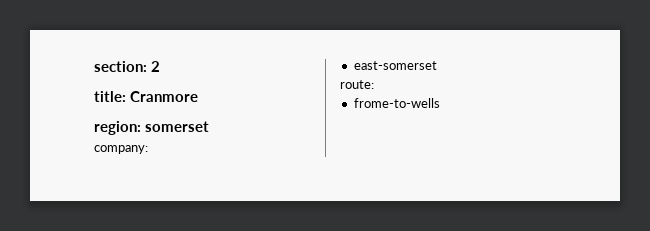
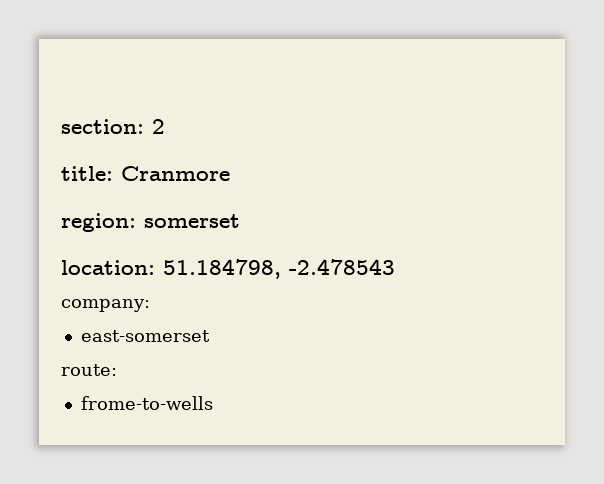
(209, 126) none -> [61,259,395,279] // location: 51.184798, -2.478543

